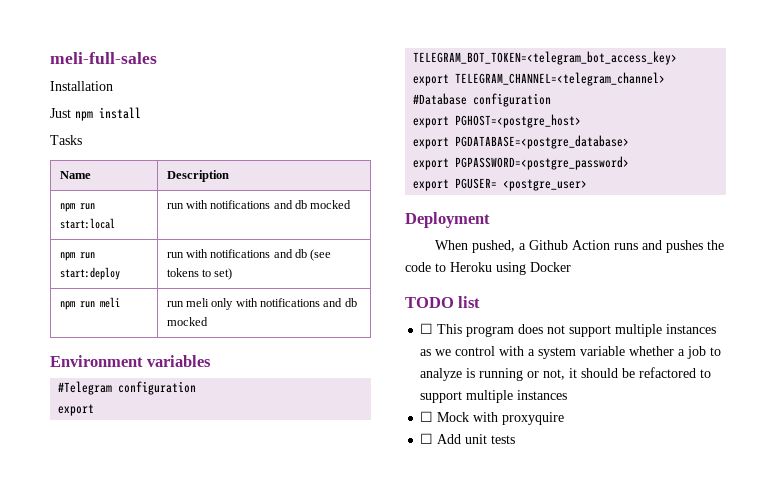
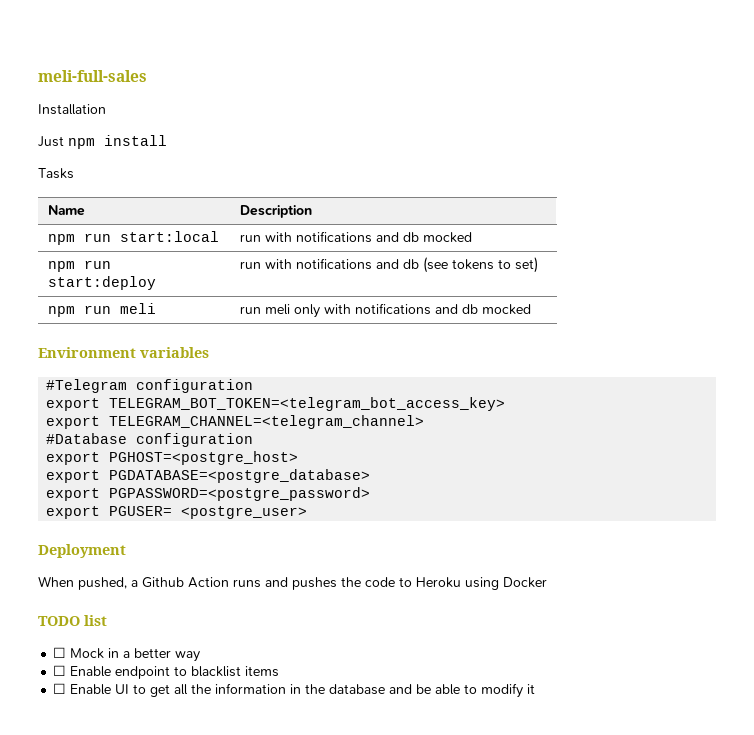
[437,324,717,337] [420,346,722,359] [420,367,712,381] [420,390,568,403] [420,411,565,425] [420,433,516,444] This program does not support multiple instances as we control with a system variable whether a job to analyze is running or not, it should be refactored to support multiple instances // ☐ Mock with proxyquire // ☐ Add unit tests -> [70,648,201,662] [53,665,280,679] [53,683,536,698] Mock in a better way // ☐ Enable endpoint to blacklist items // ☐ Enable UI to get all the information in the database and be able to modify it

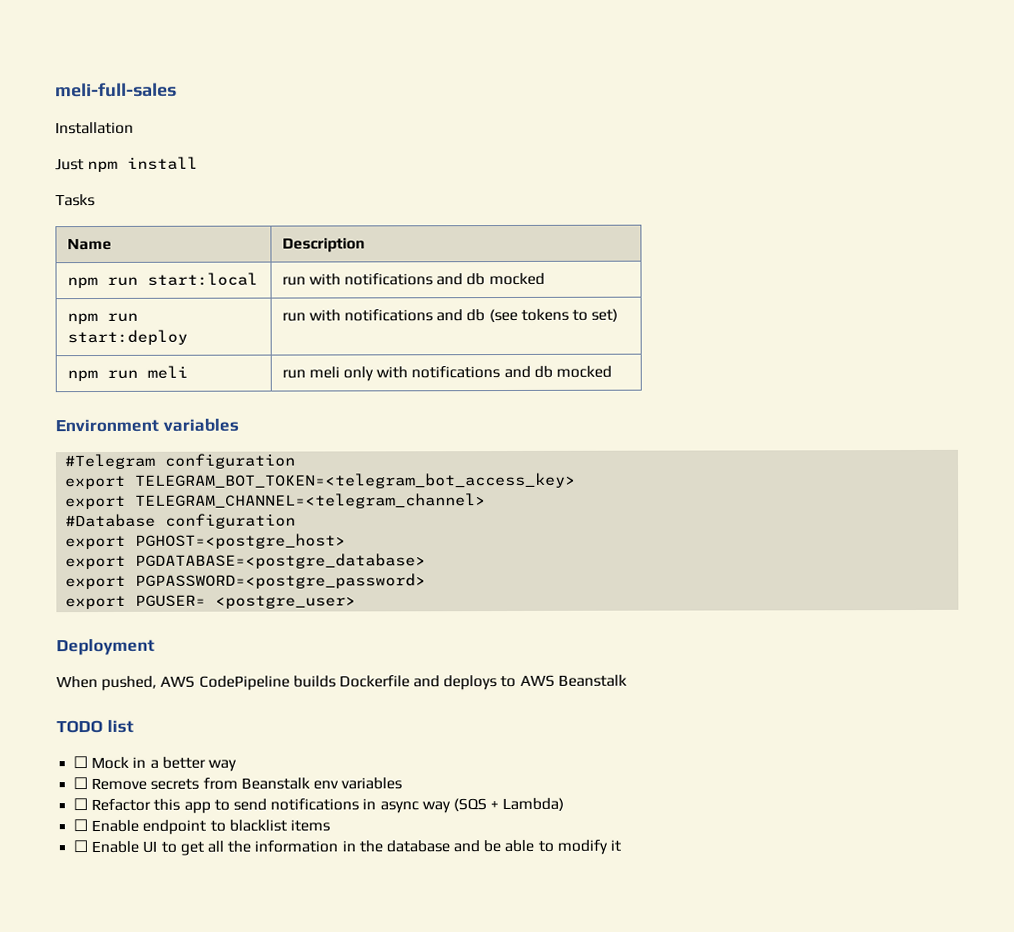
[131,577,547,590] a Github Action runs and pushes the code to Heroku using Docker -> [160,674,627,691] AWS CodePipeline builds Dockerfile and deploys to AWS Beanstalk
(201, 656) none -> [73,777,403,791] [73,797,565,814] // ☐ Remove secrets from Beanstalk env variables // ☐ Refactor this app to send notifications in async way (SQS + Lambda)

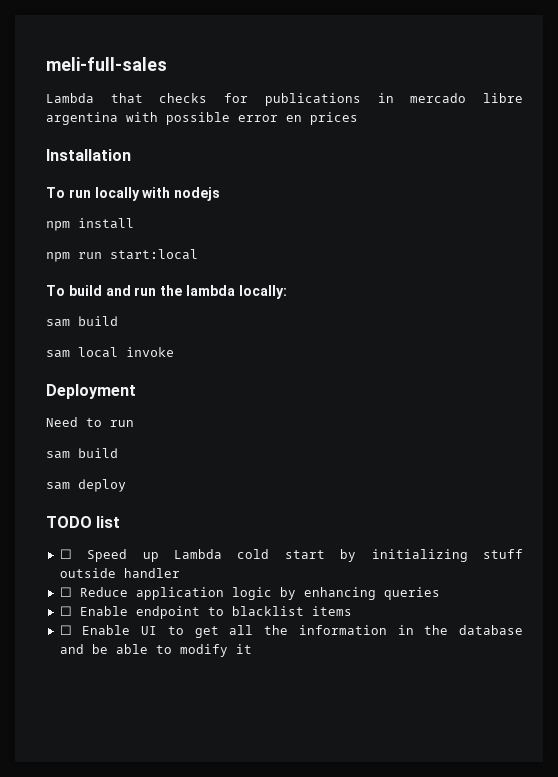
[55,121,134,135] [55,158,84,171] Installation // Just -> [46,93,523,106] [46,112,358,125] [46,149,131,161] [46,187,221,201] Lambda that checks for publications in mercado libre argentina with possible error en prices // Installation // To run locally with nodejs //
[55,194,95,207] [66,237,112,251] [281,237,365,253] Tasks // Name | Description // -> (134, 223) none
[281,272,545,286] [66,312,138,325] [66,329,188,346] [281,308,619,323] [66,365,188,382] [281,365,613,382] [55,418,239,433] [64,453,297,470] [65,472,577,490] [65,493,487,510] [65,513,297,529] [65,533,347,550] [65,553,427,570] [65,573,427,590] [65,594,357,610] [56,638,155,656] [56,674,627,691] [56,719,134,734] [73,756,237,772] [73,777,403,791] [73,797,565,814] | run with notifications and db mocked // npm run start:deploy | run with notifications and db (see tokens to set) // npm run meli | run meli only with notifications and db mocked // Environment variables // #Telegram configuration // export TELEGRAM_BOT_TOKEN=<telegram_bot_access_key> // export TELEGRAM_CHANNEL=<telegram_channel> // #Database configuration // export PGHOST=<postgre_host> // export PGDATABASE=<postgre_database> // export PGPASSWORD=<postgre_password> // export PGUSER= <postgre_user> // Deployment // When pushed, AWS CodePipeline builds Dockerfile and deploys to AWS Beanstalk // TODO list // ☐ Mock in a better way // ☐ Remove secrets from Beanstalk env variables // ☐ Refactor this app to send notifications in async way (SQS + Lambda) -> [46,285,287,299] [46,316,118,327] [46,347,174,358] [46,384,136,399] [46,417,134,427] [46,448,118,459] [46,479,126,492] [46,516,121,528] [59,549,523,562] [59,568,180,578] [59,587,440,600] // To build and run the lambda locally: // sam build // sam local invoke // Deployment // Need to run // sam build // sam deploy // TODO list // ☐ Speed up Lambda cold start by initializing stuff outside handler // ☐ Reduce application logic by enhancing queries

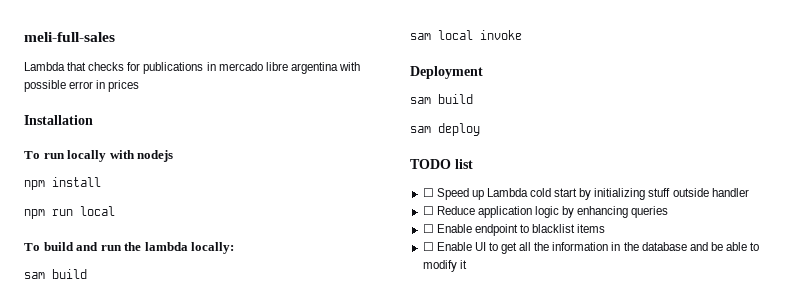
[286,115,302,122] en -> [96,80,106,89] in
[110,249,198,260] start:local -> [80,206,115,216] local
[46,417,134,427] // Need to run -> (483, 72) none

